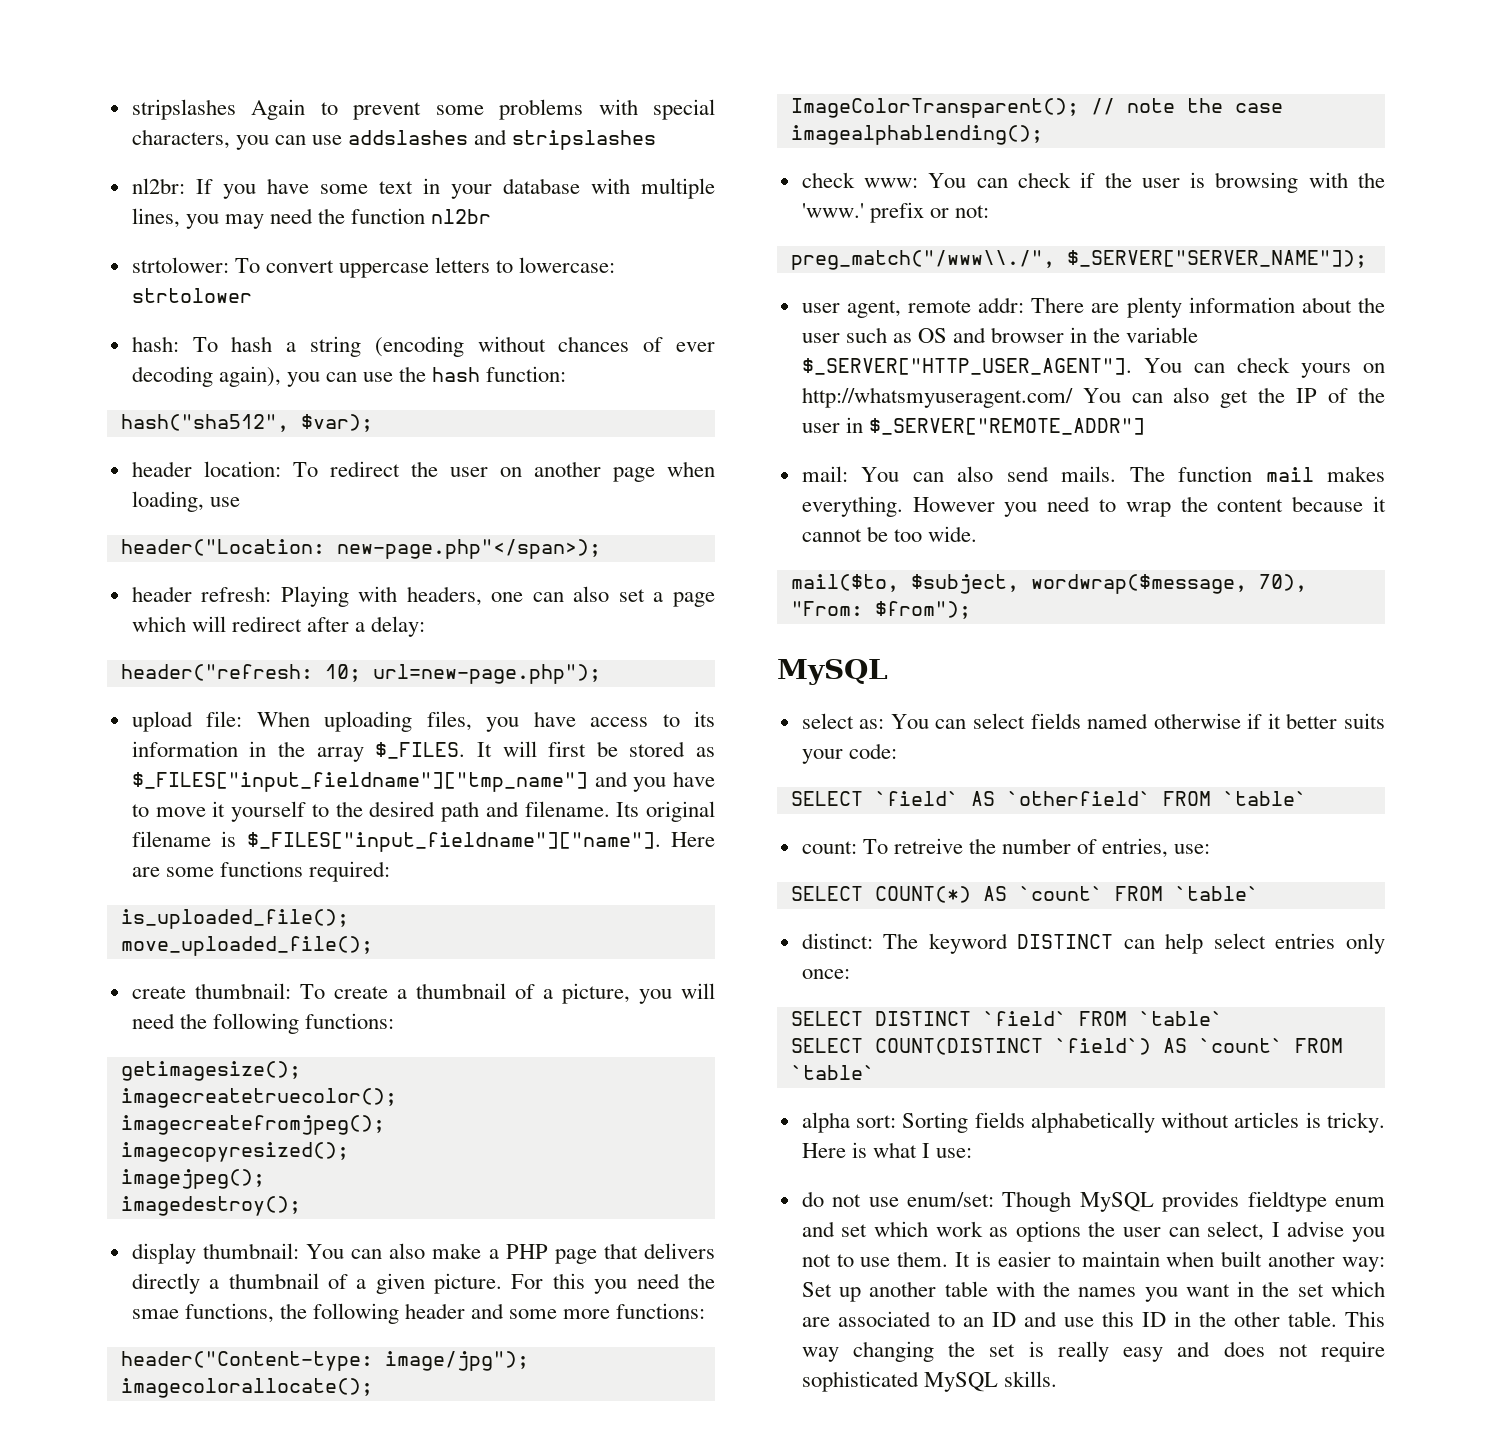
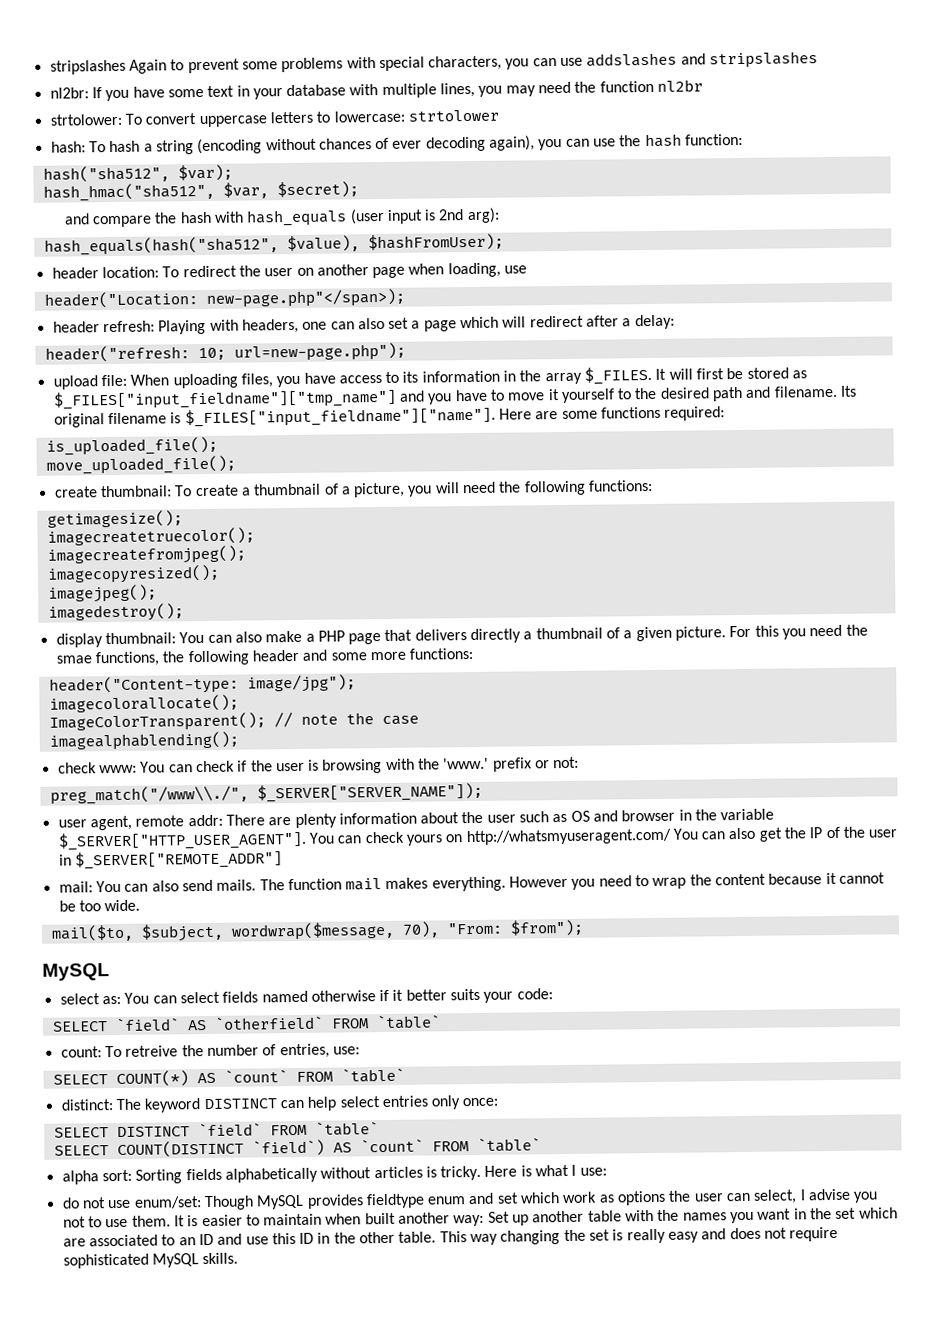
(373, 423) none -> [42,181,359,202] [63,207,500,228] [43,233,504,256] // hash_hmac("sha512", $var, $secret); // and compare the hash with hash_equals (user input is 2nd arg): // hash_equals(hash("sha512", $value), $hashFromUser);

